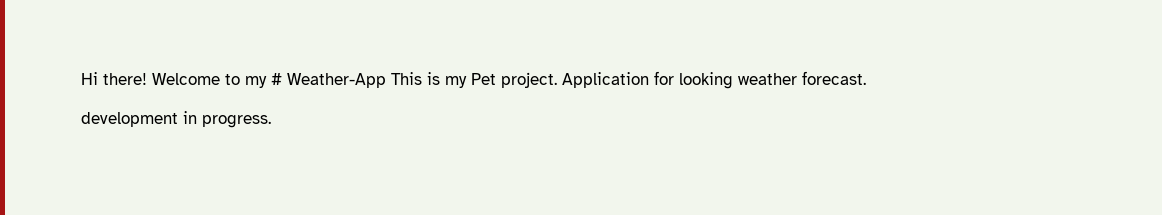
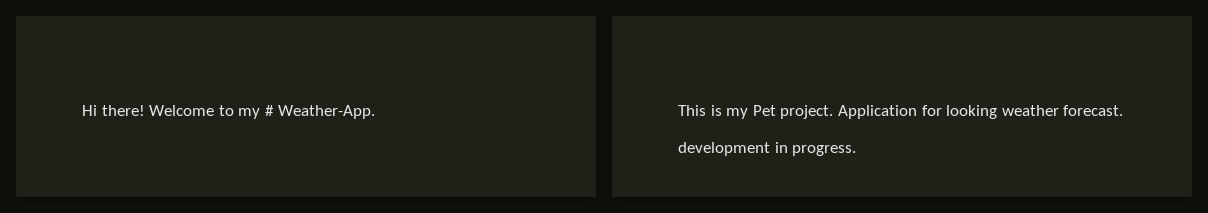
[287,73,386,88] Weather-App -> [277,105,375,119] Weather-App. //

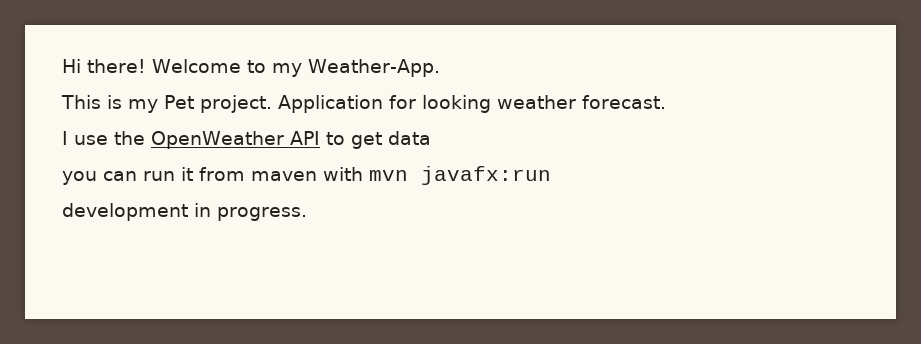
[264,105,274,116] # -> (302, 70) none
(1124, 110) none -> [62,131,431,149] [62,166,551,185] // I use the OpenWeather API to get data // you can run it from maven with mvn javafx:run

